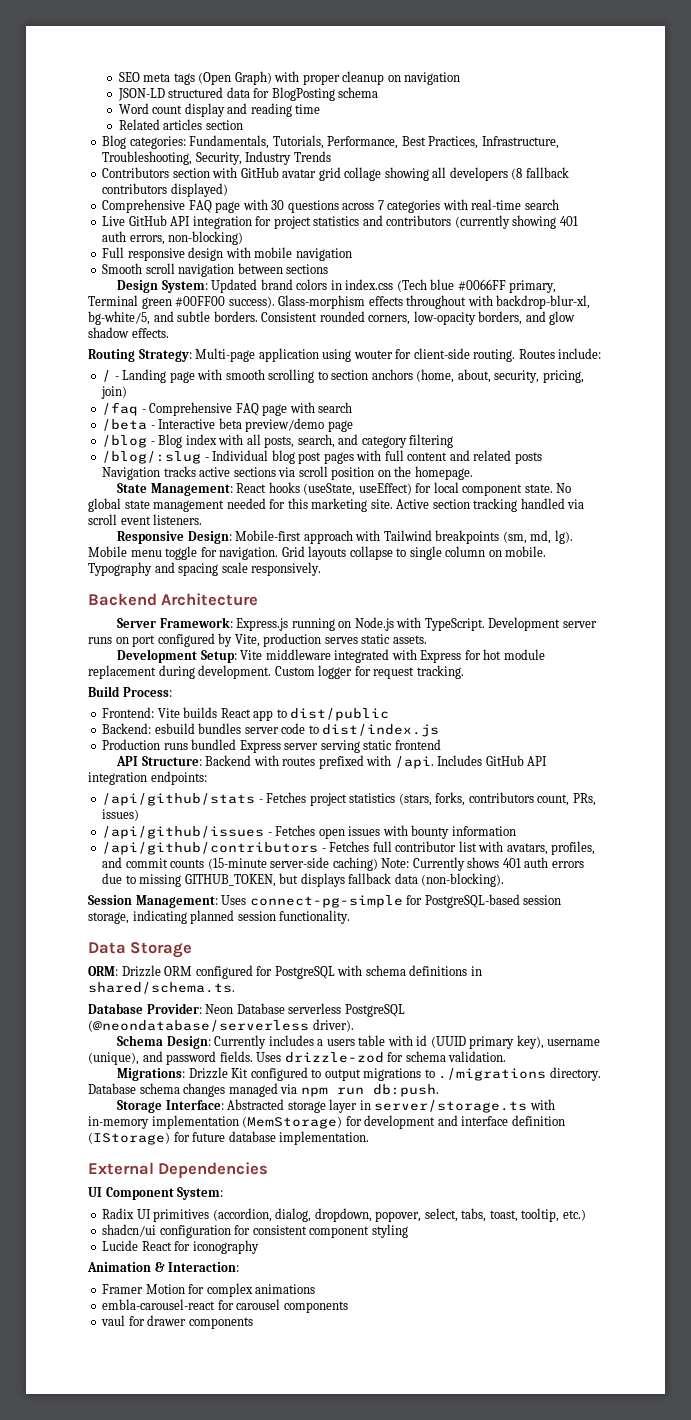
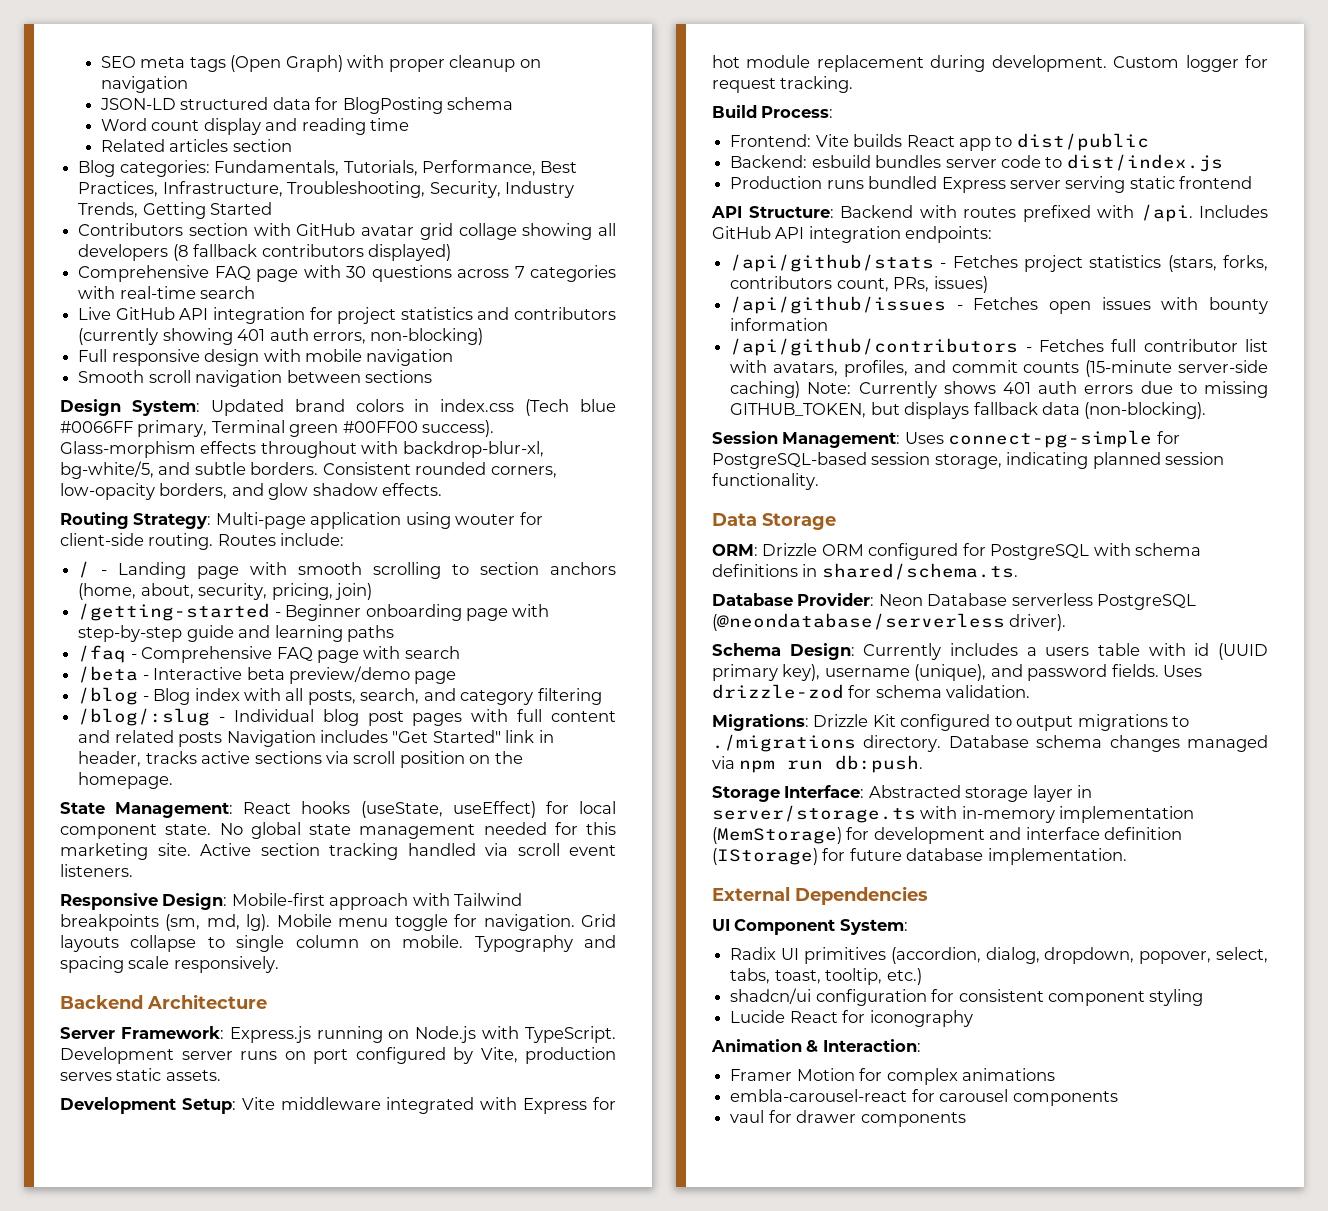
[293,151,331,162] Trends -> [78,202,273,219] Trends, Getting Started
(128, 392) none -> [78,603,550,621] [78,625,394,642] // /getting-started - Beginner onboarding page with step-by-step guide and learning paths
(161, 473) none -> [319,730,554,743] [78,751,142,767] includes "Get Started" link in header,

